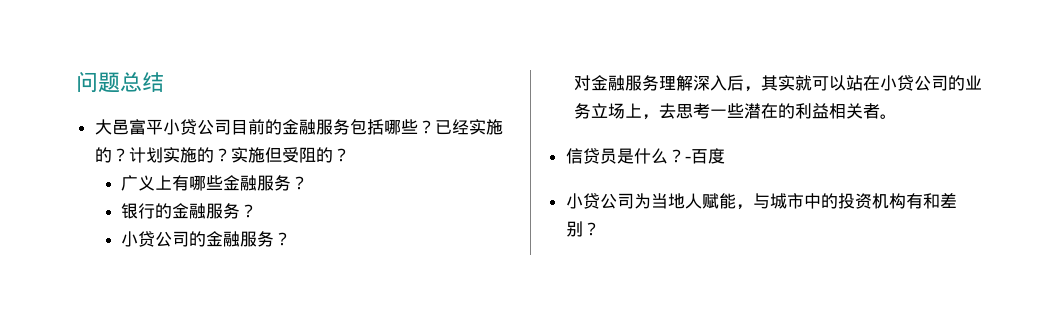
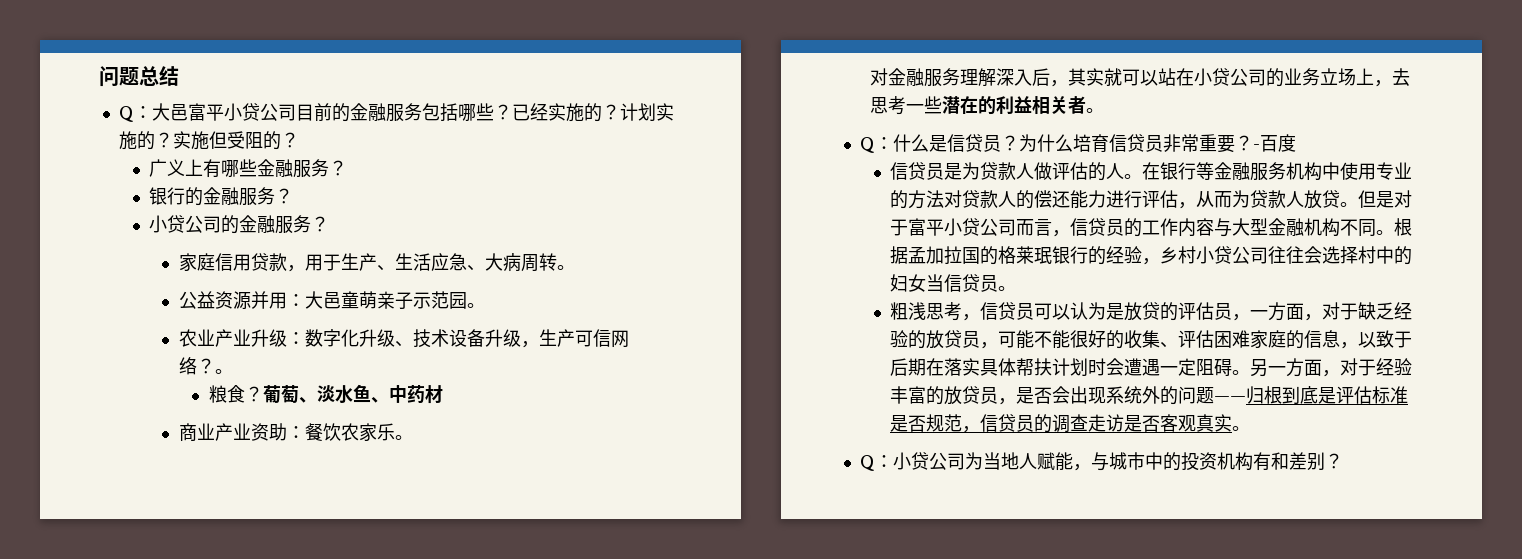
(164, 82) none -> [118,106,152,122] Q：
(292, 239) none -> [178,253,575,272] [178,291,485,310] [178,329,629,348] [178,357,233,375] [208,384,443,404] [178,423,413,442] // 家庭信用贷款，用于生产、生活应急、大病周转。 // 公益资源并用：大邑童萌亲子示范园。 // 农业产业升级：数字化升级、技术设备升级，生产可信网络？。 // 粮食？葡萄、淡水鱼、中药材 // 商业产业资助：餐饮农家乐。
[565,148,725,164] 信贷员是什么？-百度 // -> [859,134,1296,153] [889,162,1412,181] [889,190,1412,209] [889,218,1412,237] [889,246,1412,265] [889,274,1016,292] [889,302,1412,321] [889,330,1412,349] [889,358,1412,377] [889,386,1408,405] [889,414,1250,433] [859,455,893,471] Q：什么是信贷员？为什么培育信贷员非常重要？-百度 // 信贷员是为贷款人做评估的人。在银行等金融服务机构中使用专业的方法对贷款人的偿还能力进行评估，从而为贷款人放贷。但是对于富平小贷公司而言，信贷员的工作内容与大型金融机构不同。根据孟加拉国的格莱珉银行的经验，乡村小贷公司往往会选择村中的妇女当信贷员。 // 粗浅思考，信贷员可以认为是放贷的评估员，一方面，对于缺乏经验的放贷员，可能不能很好的收集、评估困难家庭的信息，以致于后期在落实具体帮扶计划时会遭遇一定阻碍。另一方面，对于经验丰富的放贷员，是否会出现系统外的问题——归根到底是评估标准是否规范，信贷员的调查走访是否客观真实。 // Q：

